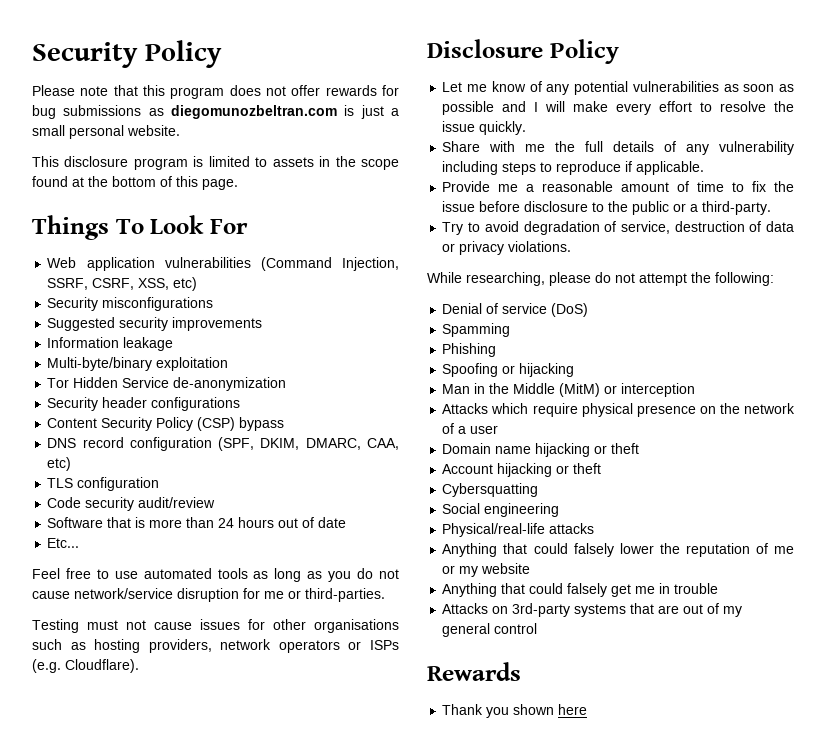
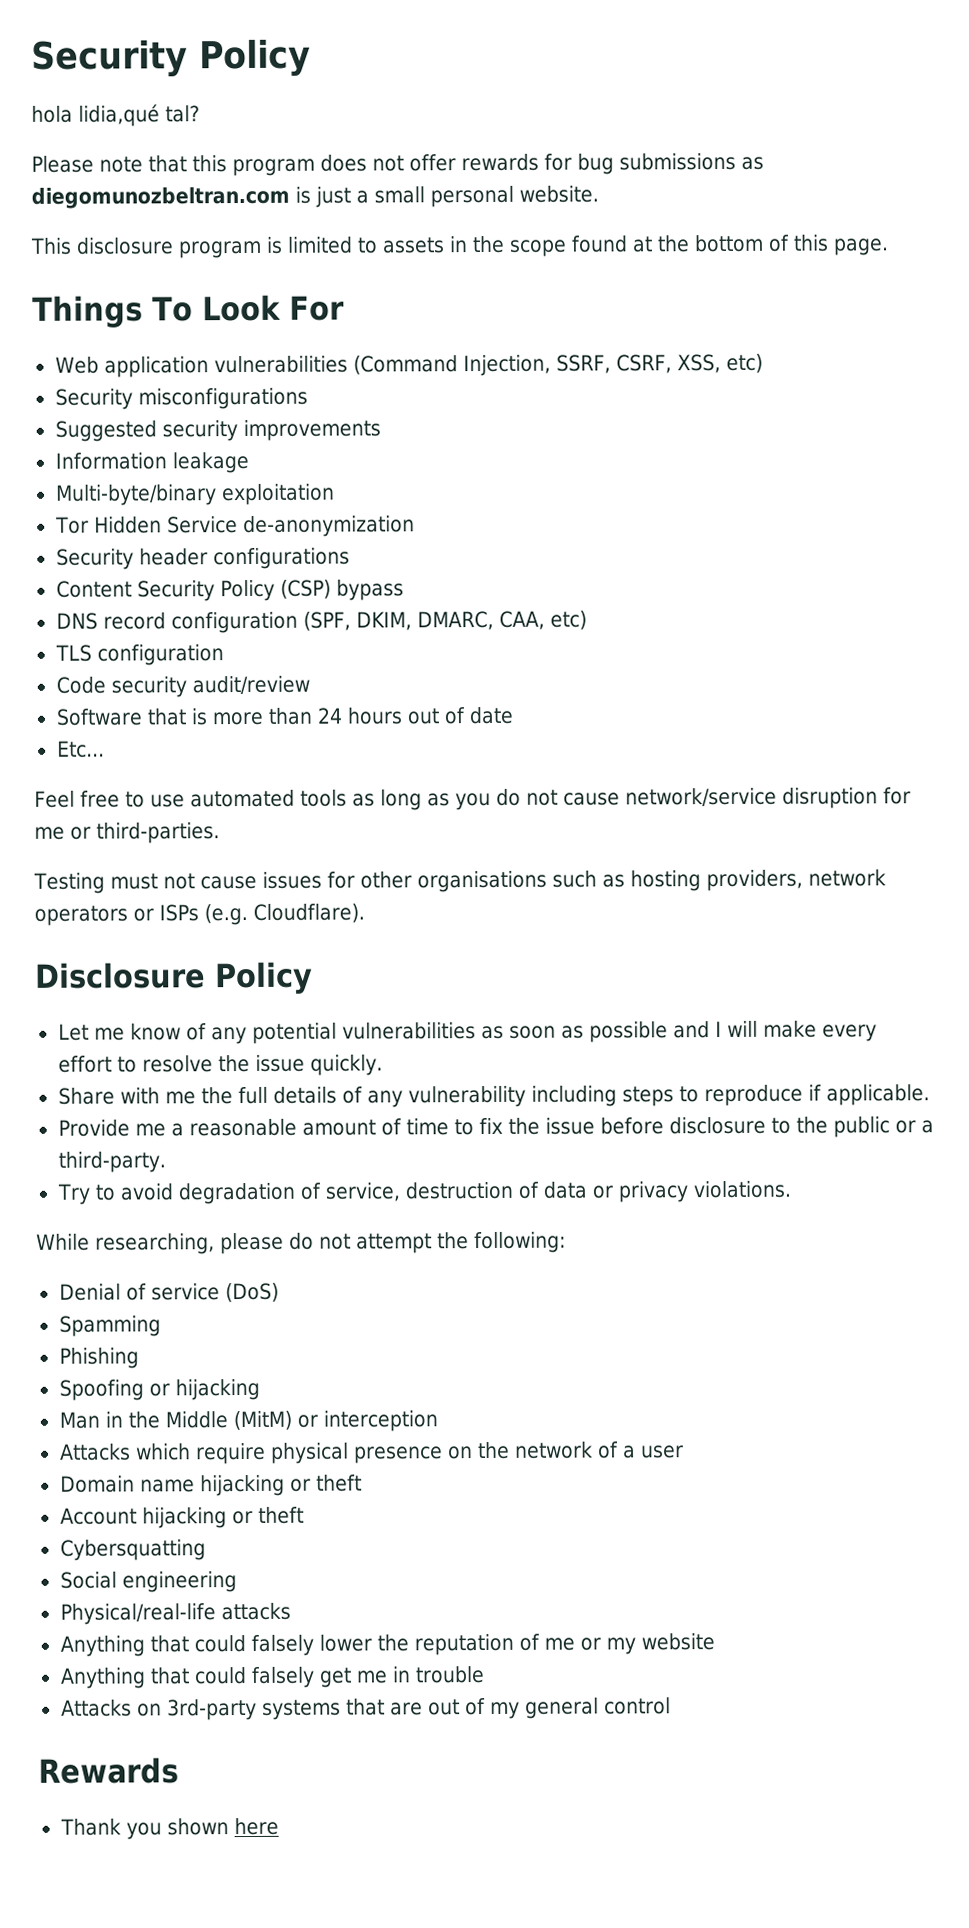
[32,40,222,68] Security Policy -> [31,38,311,77] [31,104,200,127] Security Policy // hola lidia,qué tal?

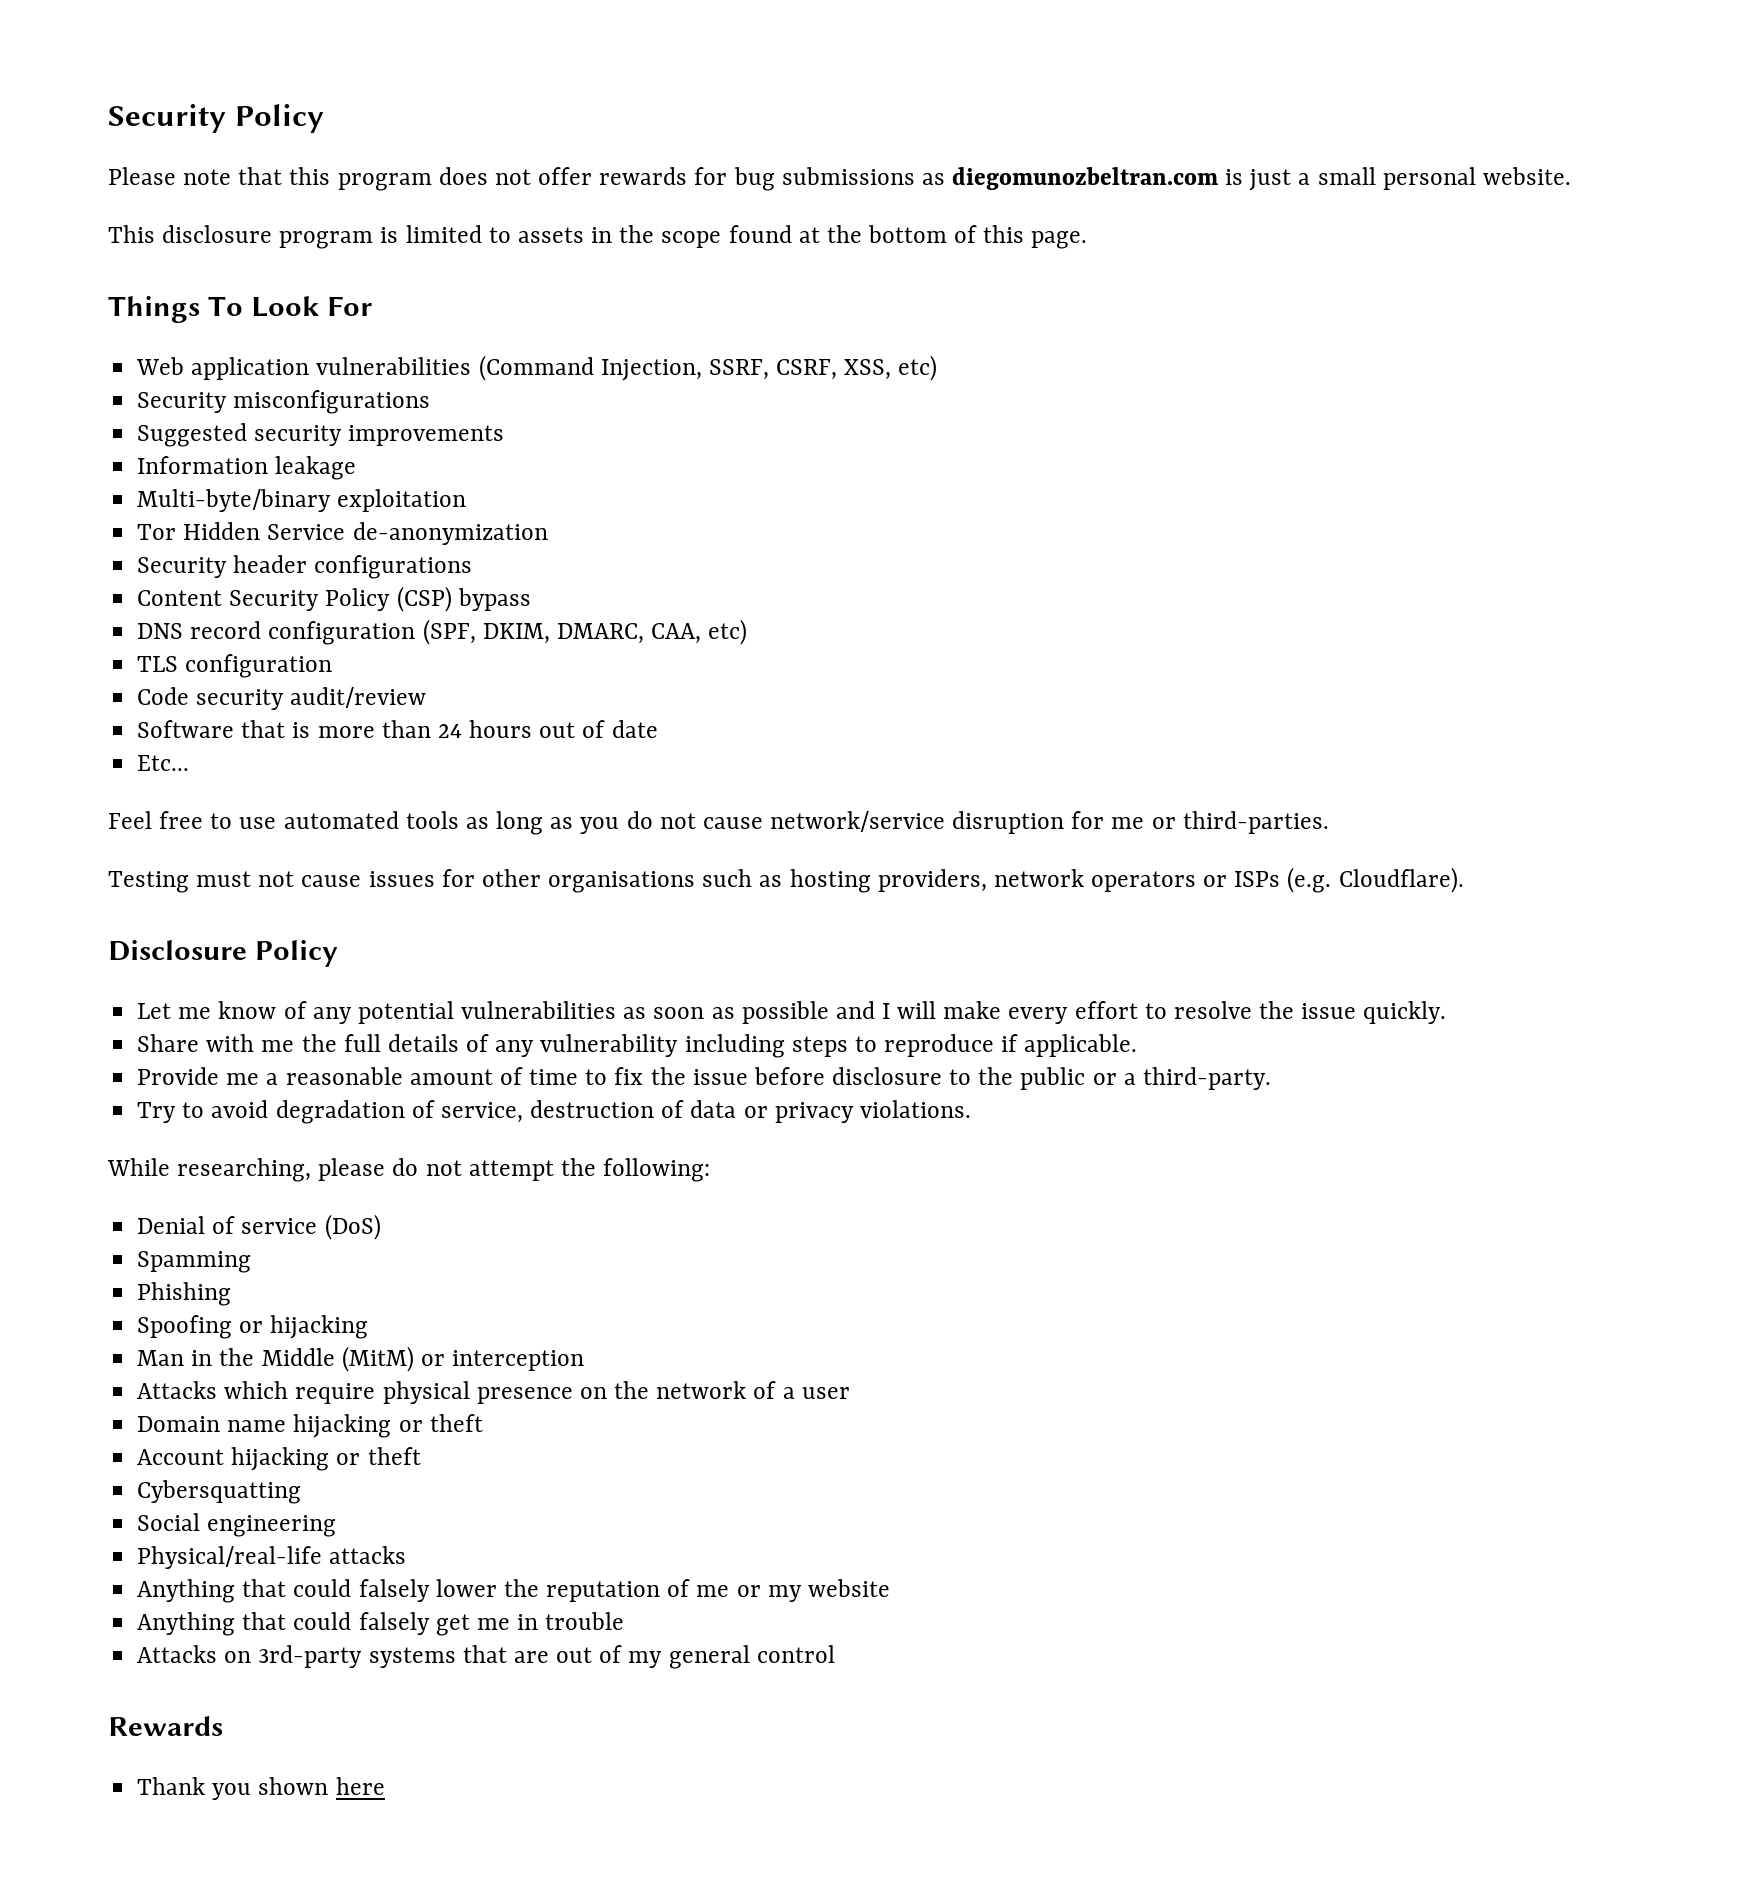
[31,38,311,77] [31,104,200,127] Security Policy // hola lidia,qué tal? -> [108,104,324,133] Security Policy

